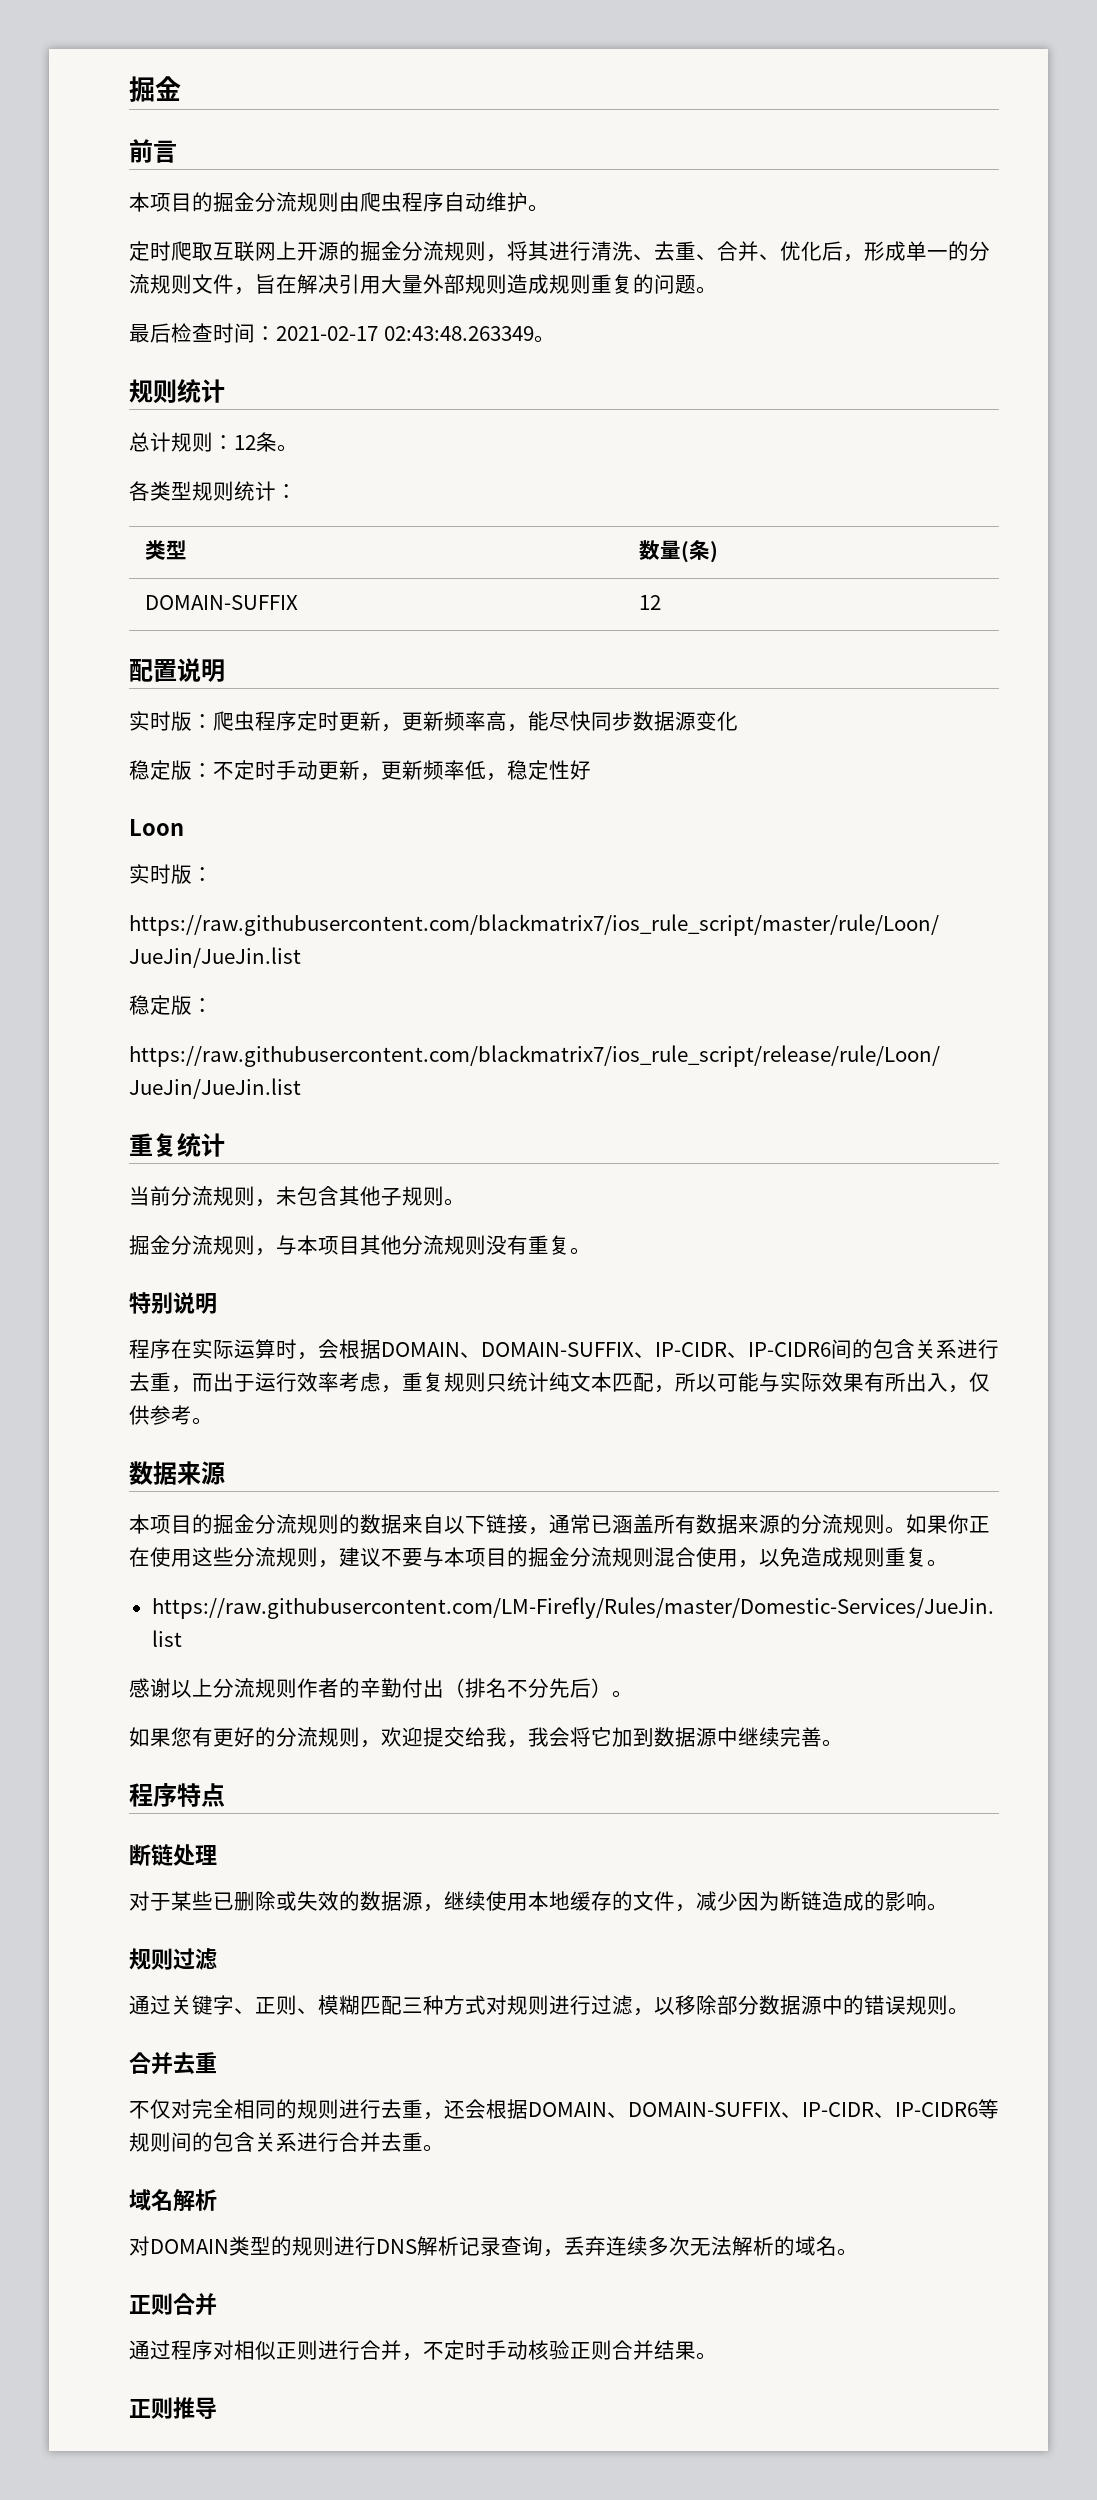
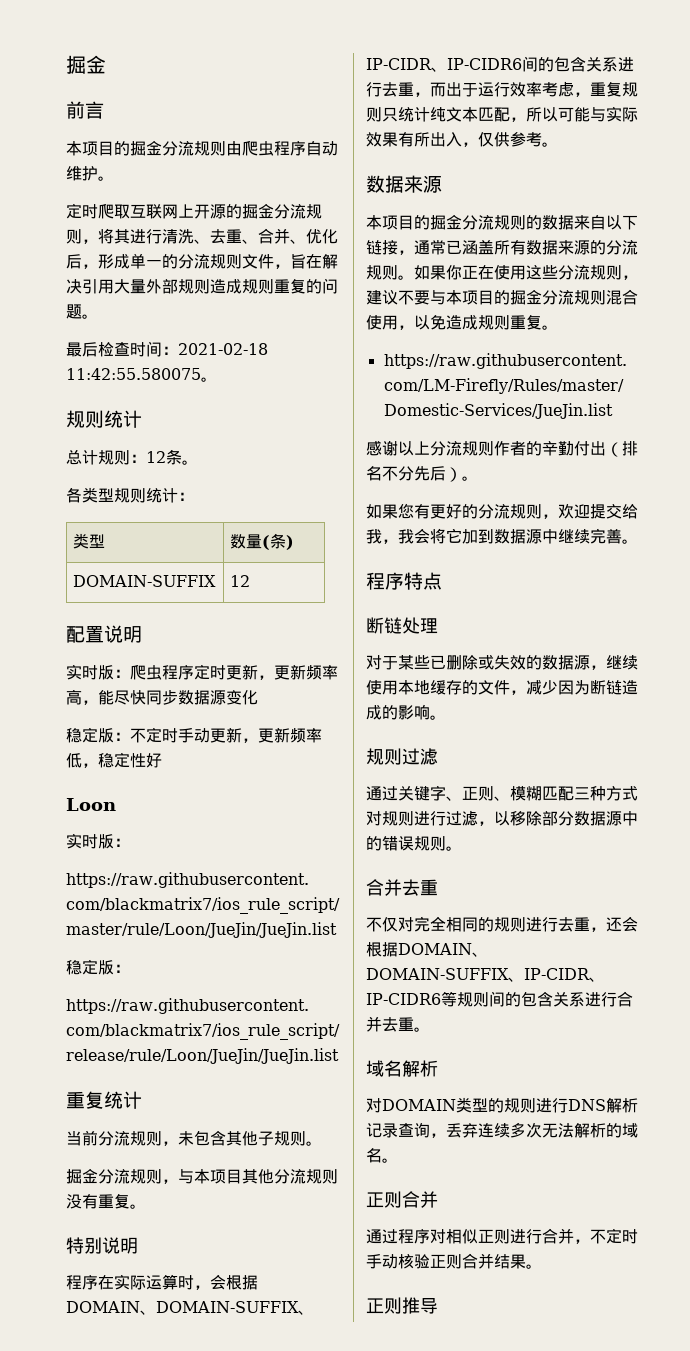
[276,326,534,341] 2021-02-17 02:43:48.263349 -> [178,343,268,355] [66,368,201,380] 2021-02-18 11:42:55.580075

